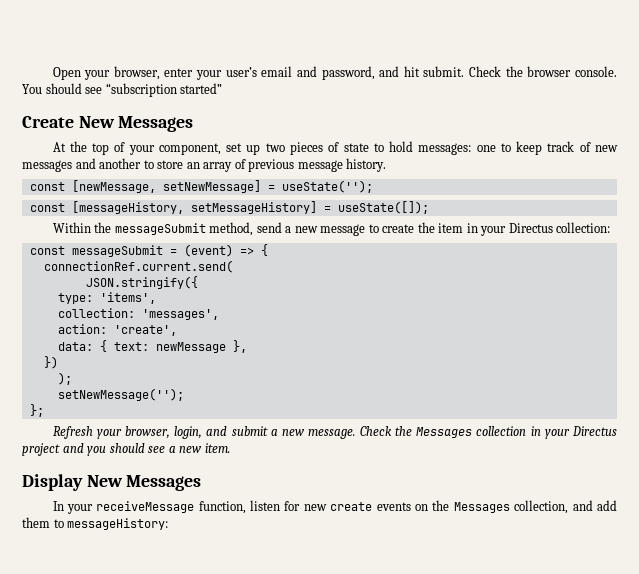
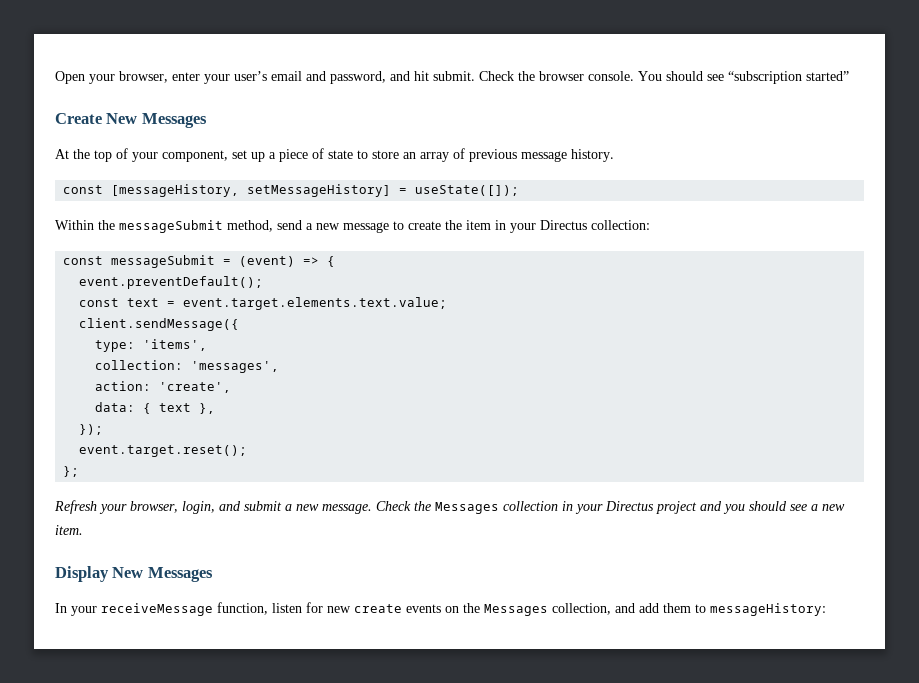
[265,142,323,155] two pieces -> [269,149,308,162] a piece
[389,141,618,155] [22,158,154,172] hold messages: one to keep track of new messages and another to -> (368, 154) none
[29,180,373,193] // const [newMessage, setNewMessage] = useState(''); -> (614, 155) none
[43,260,233,273] [85,276,198,289] connectionRef.current.send( // JSON.stringify({ -> [79,276,264,289] [79,297,448,310] [79,318,240,331] event.preventDefault(); // const text = event.target.elements.text.value; // client.sendMessage({
[113,342,226,353] text: newMessage -> [159,403,192,412] text
[43,356,58,369] [57,372,72,385] [57,388,184,401] }) // ); // setNewMessage(''); -> [79,424,104,435] [79,445,248,457] }); // event.target.reset();

